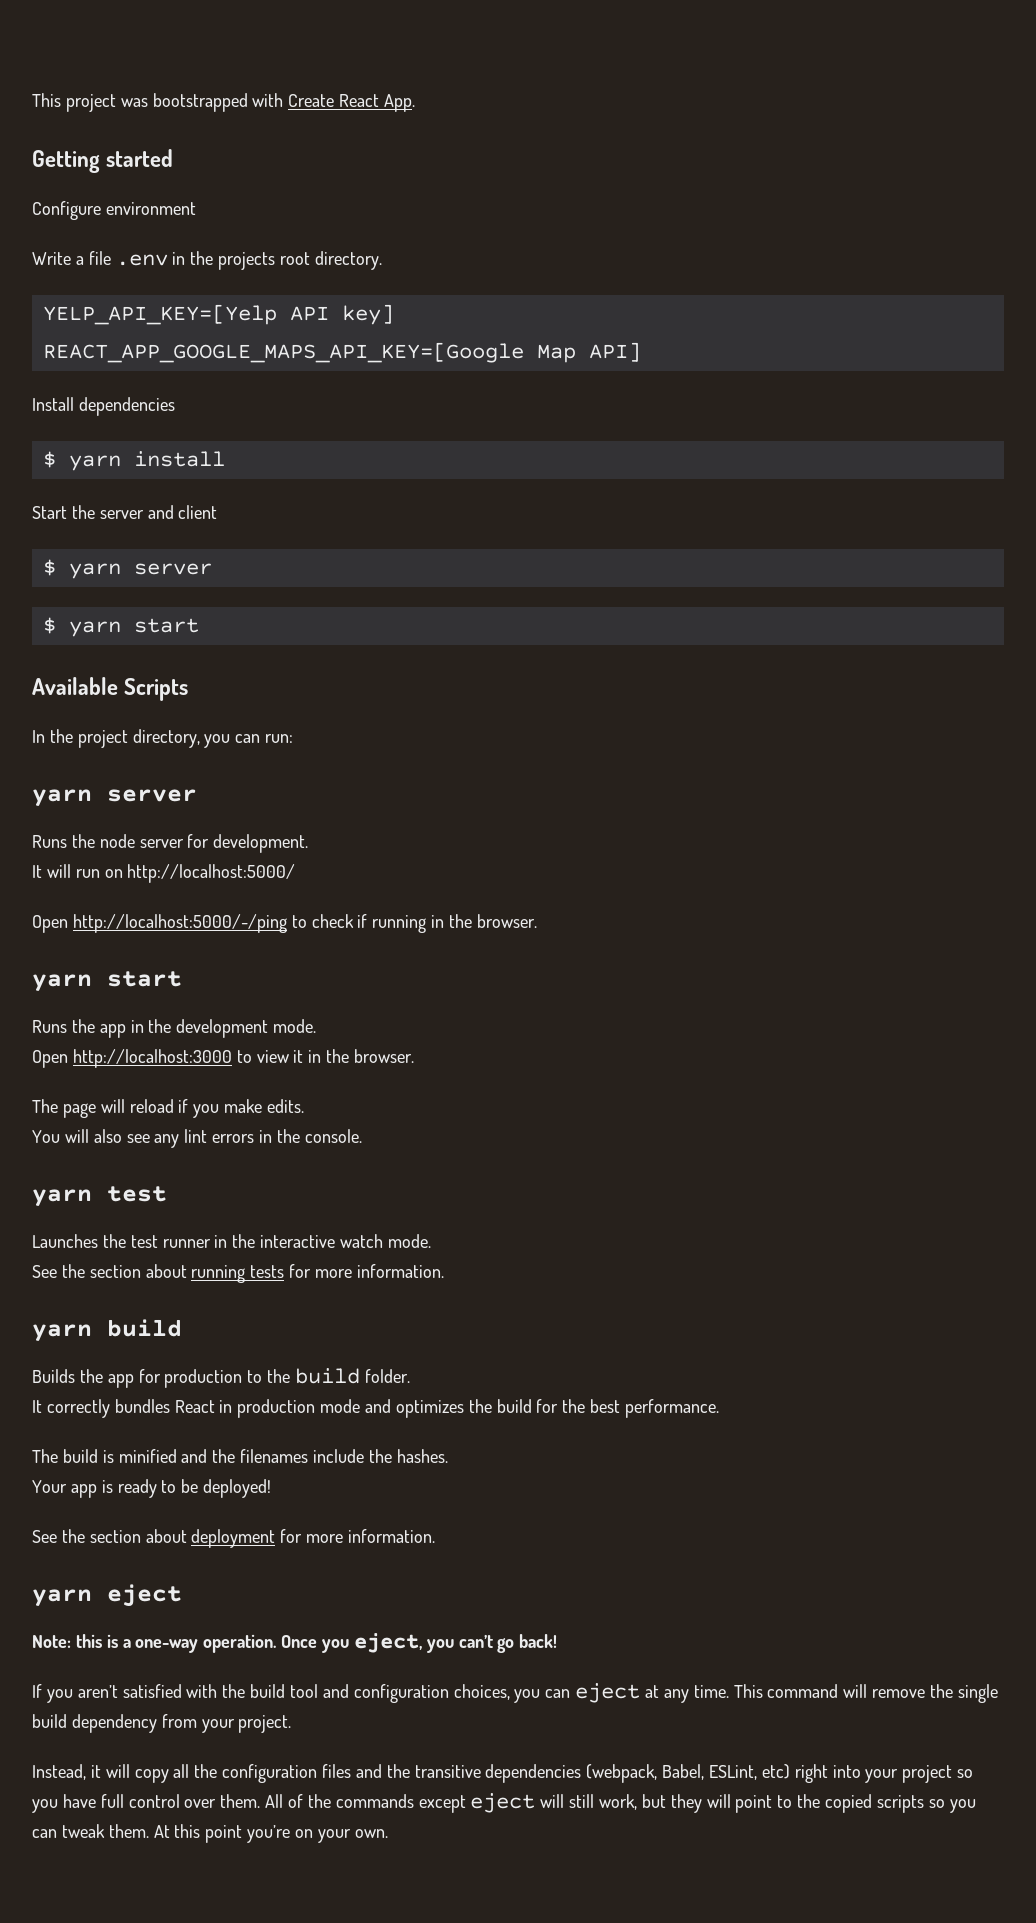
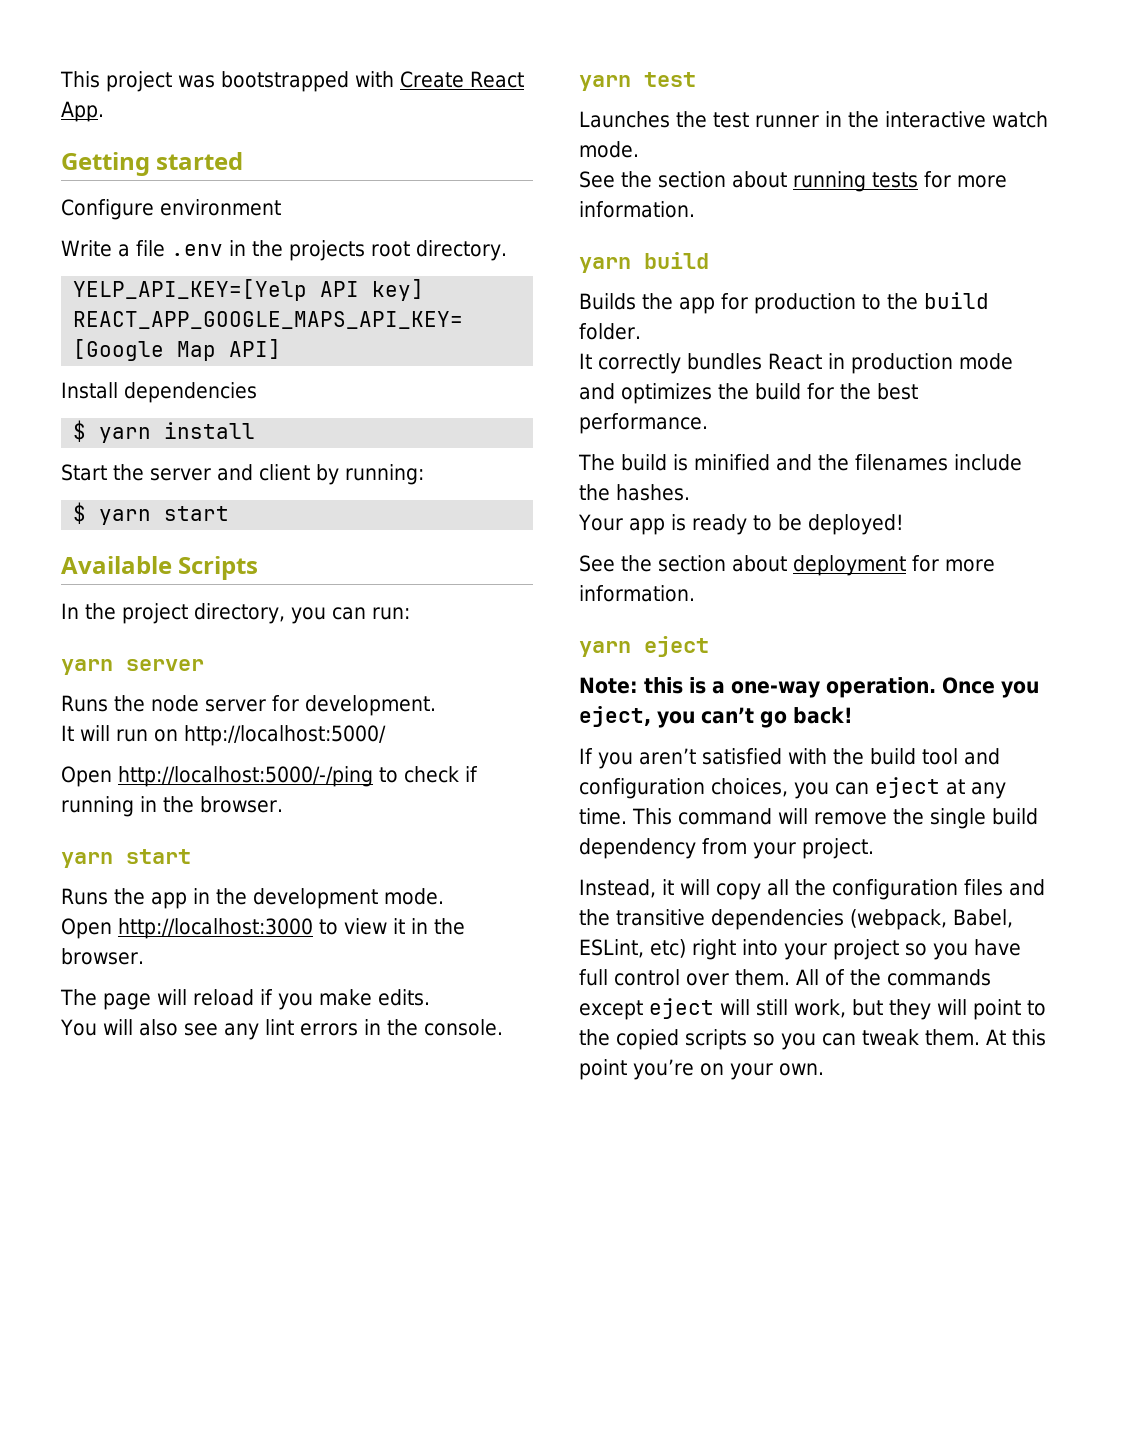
[42,559,212,579] // $ yarn server -> [316,464,424,485] by running:

